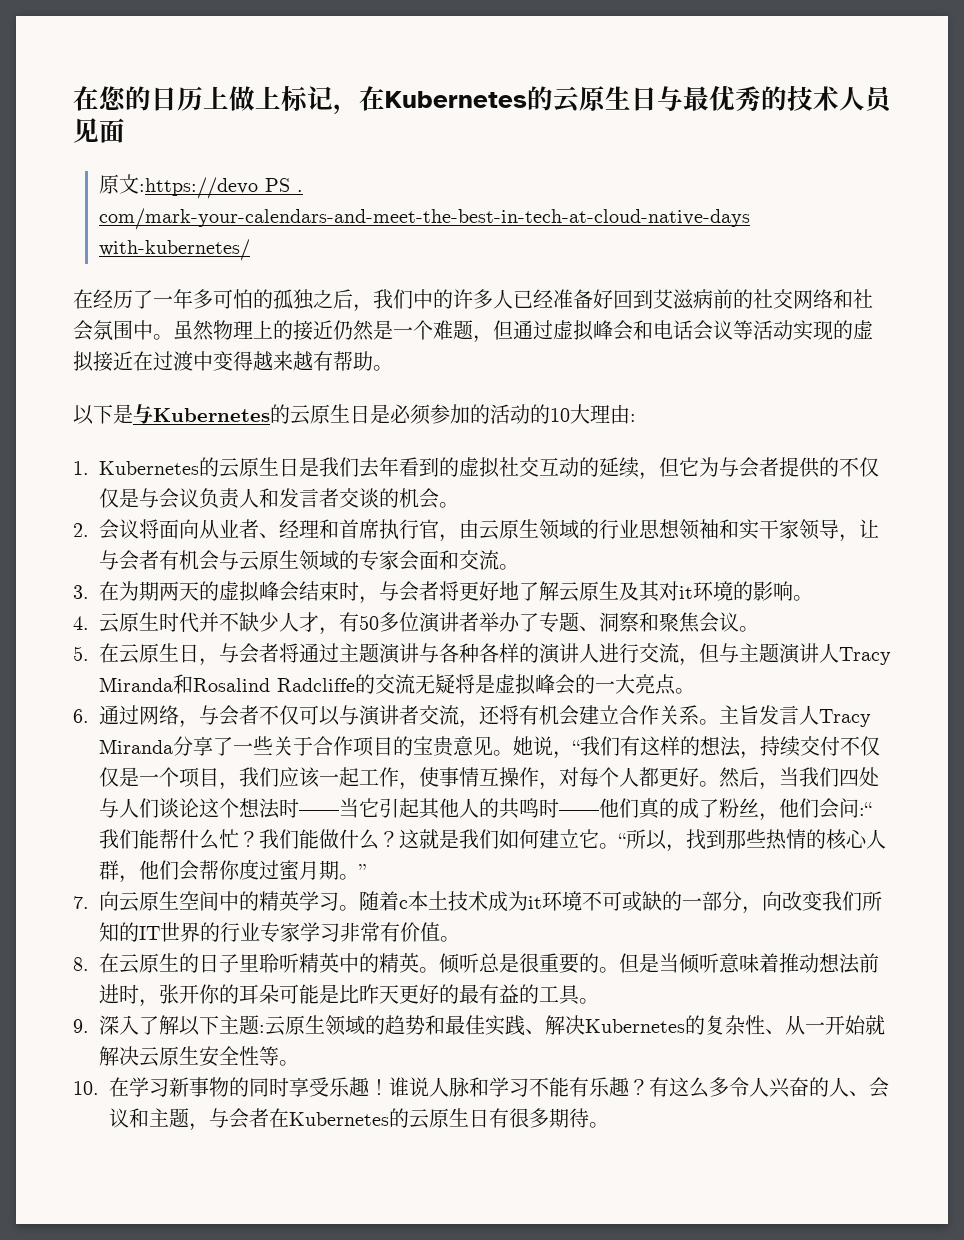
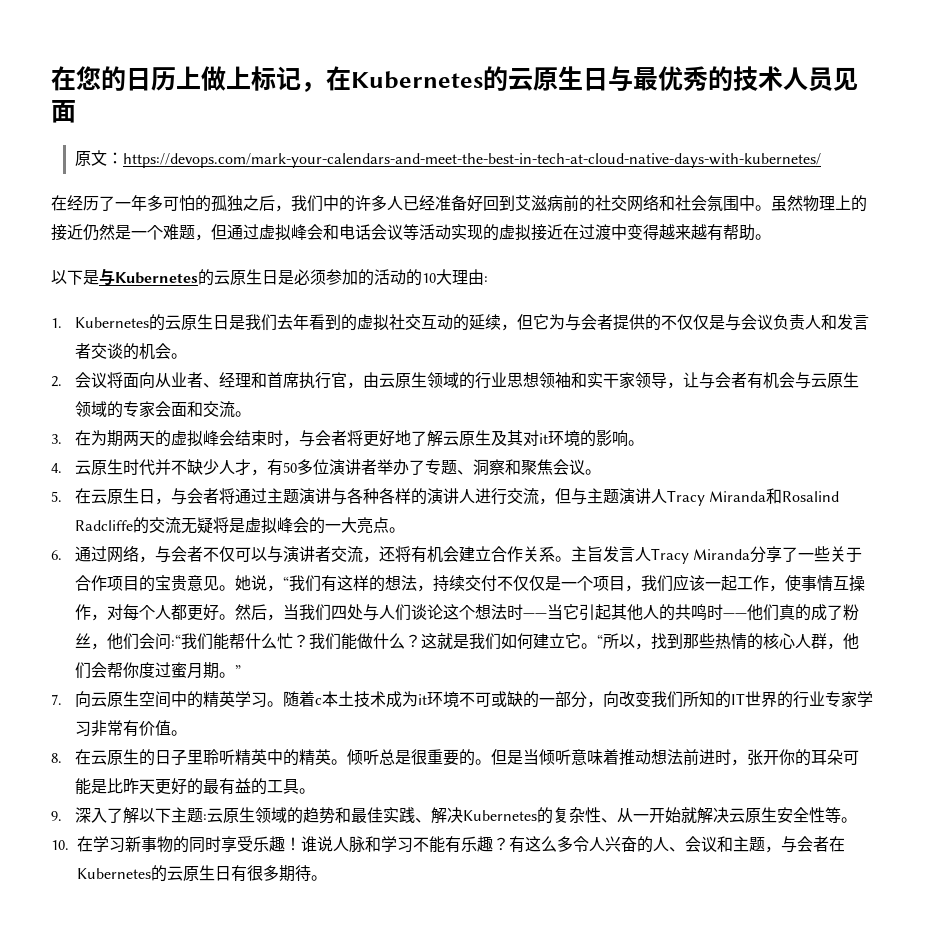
[138,177,303,199] [98,208,750,230] [98,239,250,261] :https://devo PS . com/mark-your-calendars-and-meet-the-best-in-tech-at-cloud-native-days with-kubernetes/ -> [106,152,821,168] ：https://devops.com/mark-your-calendars-and-meet-the-best-in-tech-at-cloud-native-days-with-kubernetes/

